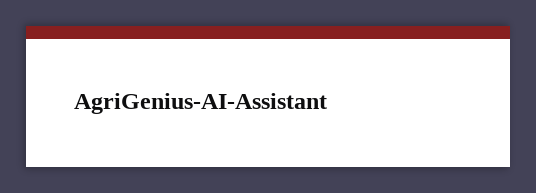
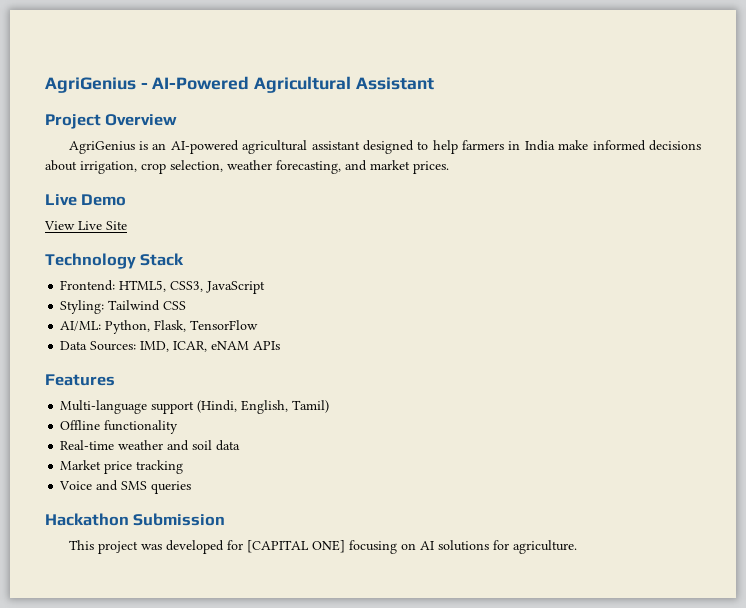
[74,93,327,114] AgriGenius-AI-Assistant -> [45,76,434,93] [45,114,178,129] [68,140,701,154] [45,160,449,174] [45,194,127,206] [44,221,127,230] [45,253,185,269] [60,280,266,294] [60,300,187,314] [60,320,259,334] [60,341,281,352] [45,374,115,386] [60,400,330,414] [60,420,179,434] [60,440,241,451] [60,460,184,474] [59,480,192,494] [45,513,226,526] [68,540,577,554] AgriGenius - AI-Powered Agricultural Assistant // Project Overview // AgriGenius is an AI-powered agricultural assistant designed to help farmers in India make informed decisions about irrigation, crop selection, weather forecasting, and market prices. // Live Demo // View Live Site // Technology Stack // Frontend: HTML5, CSS3, JavaScript // Styling: Tailwind CSS // AI/ML: Python, Flask, TensorFlow // Data Sources: IMD, ICAR, eNAM APIs // Features // Multi-language support (Hindi, English, Tamil) // Offline functionality // Real-time weather and soil data // Market price tracking // Voice and SMS queries // Hackathon Submission // This project was developed for [CAPITAL ONE] focusing on AI solutions for agriculture.

